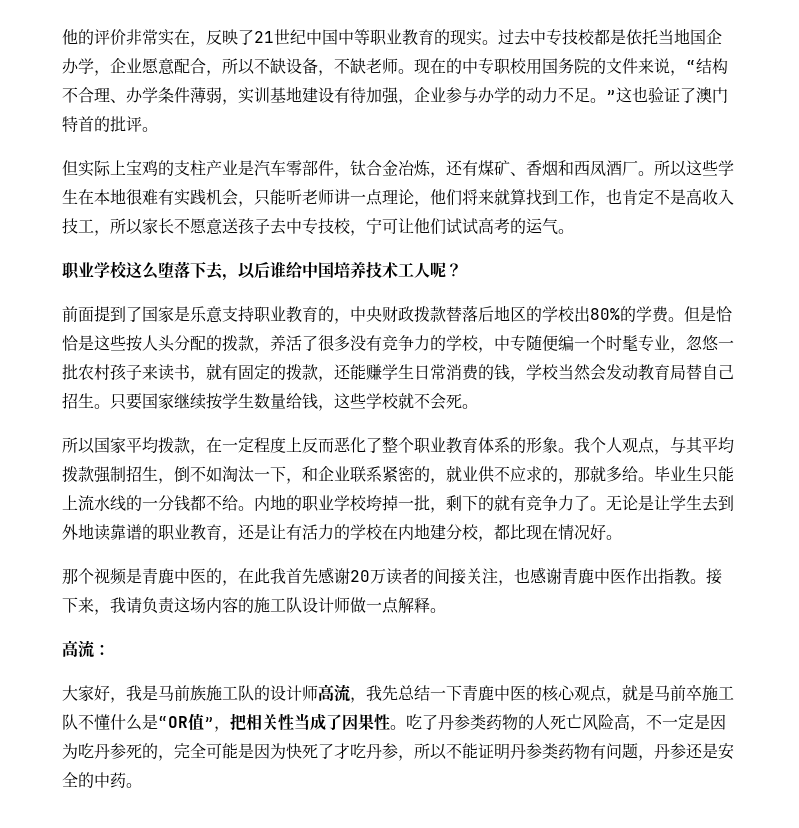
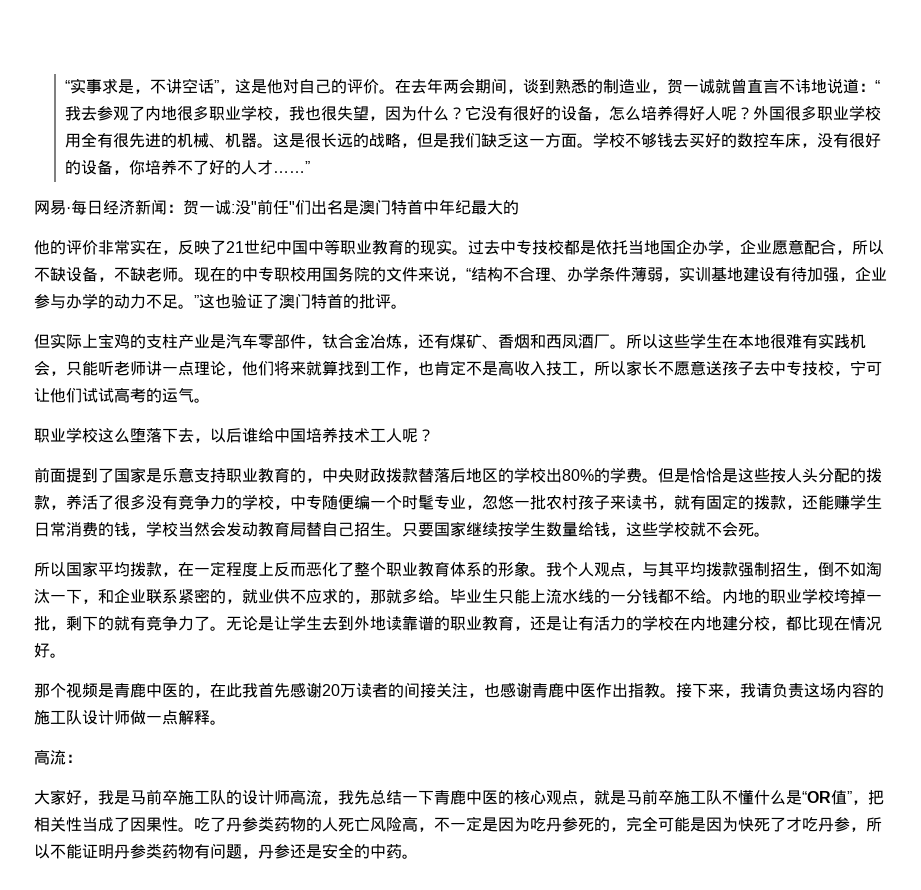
(62, 37) none -> [65,78,881,94] [65,105,882,121] [65,132,882,148] [65,159,311,175] [34,199,519,215] “实事求是，不讲空话”，这是他对自己的评价。在去年两会期间，谈到熟悉的制造业，贺一诚就曾直言不讳地说道：“我去参观了内地很多职业学校，我也很失望，因为什么？它没有很好的设备，怎么培养得好人呢？外国很多职业学校用全有很先进的机械、机器。这是很长远的战略，但是我们缺乏这一方面。学校不够钱去买好的数控车床，没有很好的设备，你培养不了好的人才……” // 网易·每日经济新闻：贺一诚:没"前任"们出名是澳门特首中年纪最大的 //
[190,685,206,701] 族 -> [162,789,178,805] 卒

